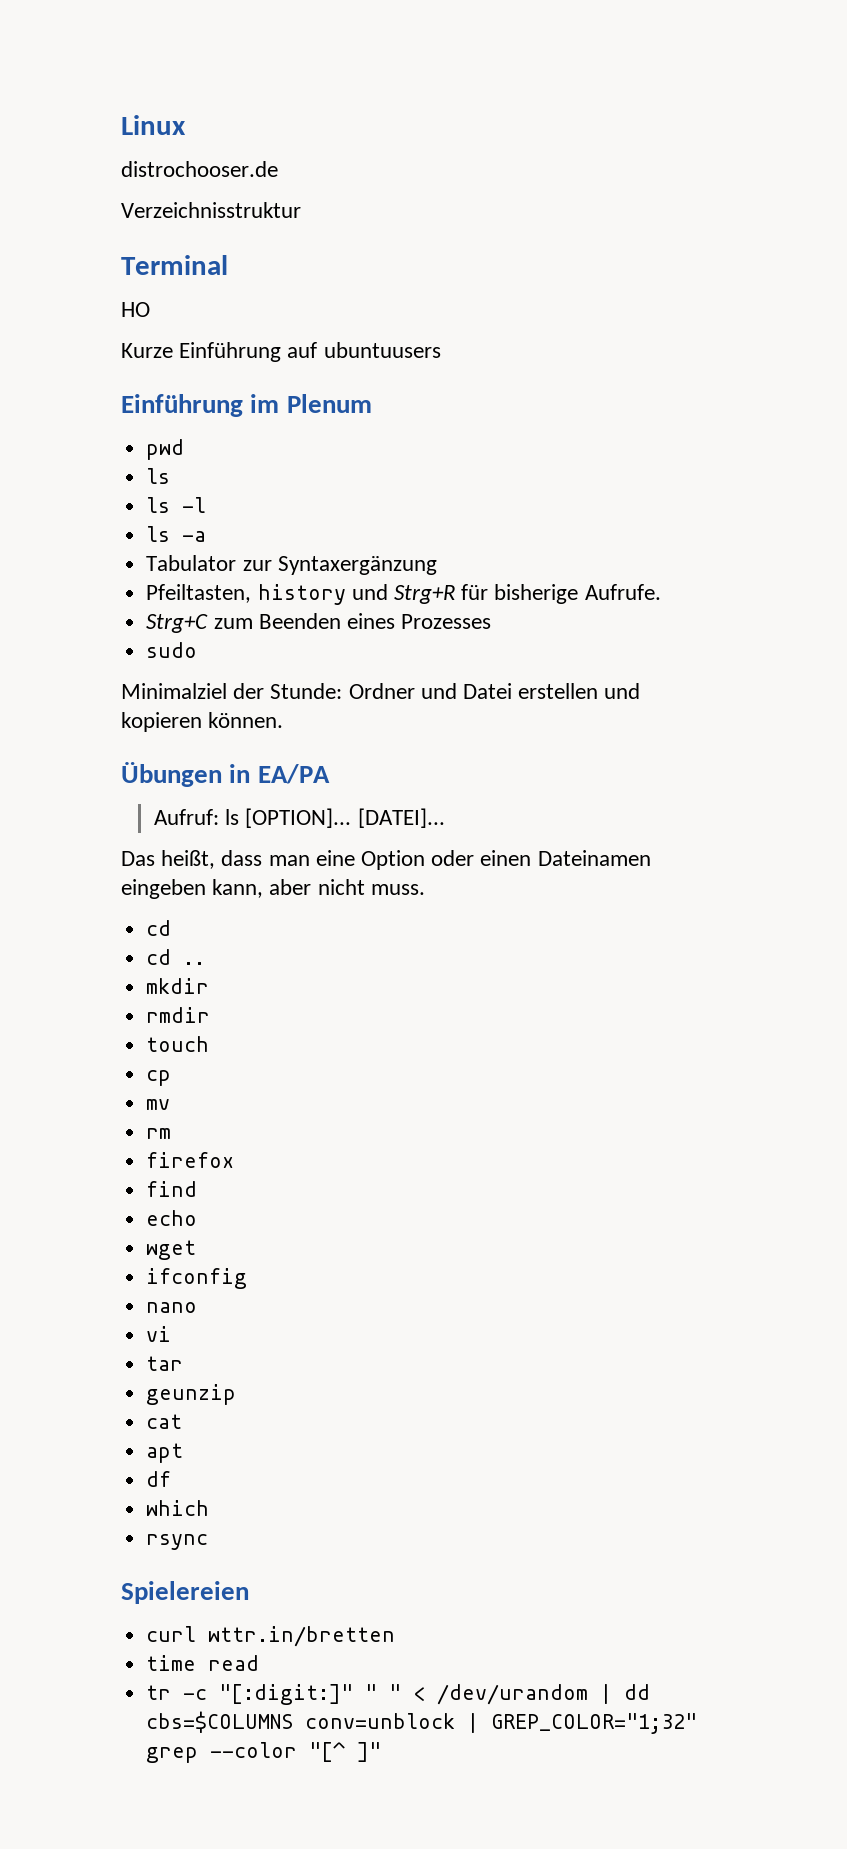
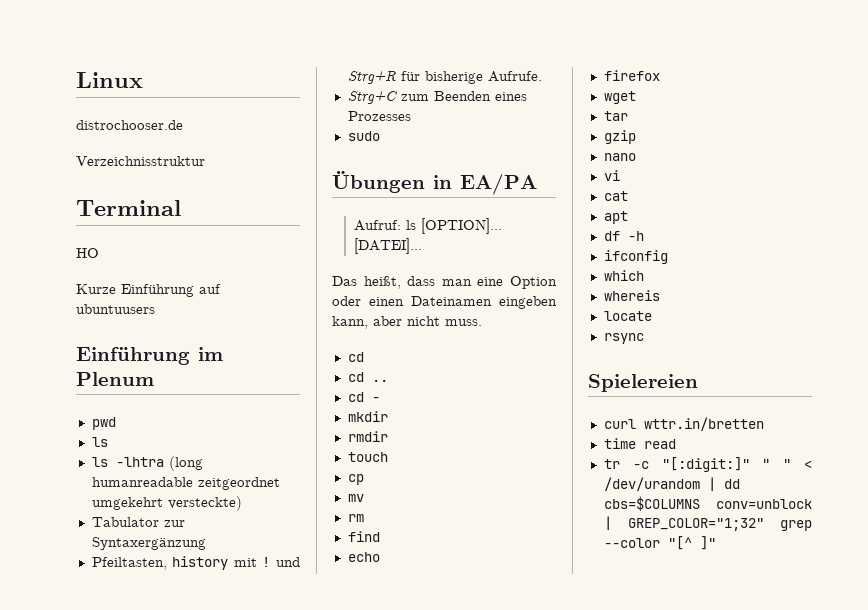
[182,497,207,513] [146,526,207,542] -l // ls -a -> [115,456,203,471] [91,477,280,490] [91,496,242,511] -lhtra (long humanreadable zeitgeordnet umgekehrt versteckte)
(346, 594) none -> [233,557,271,567] mit !
[121,683,641,699] [121,712,284,732] // Minimalziel der Stunde: Ordner und Datei erstellen und kopieren können. -> (380, 136) none
(206, 963) none -> [347,392,380,402] // cd -
[146,1152,235,1168] // firefox -> (364, 518) none
(198, 1218) none -> [603,70,660,81] // firefox
[146,1268,248,1289] ifconfig -> [603,111,628,121] [603,130,636,144] tar // gzip
[146,1356,184,1371] [146,1384,237,1405] // tar // geunzip -> (620, 175) none
(172, 1479) none -> [627,231,644,241] [603,250,668,264] -h // ifconfig
(210, 1508) none -> [603,290,660,301] [603,311,652,321] // whereis // locate

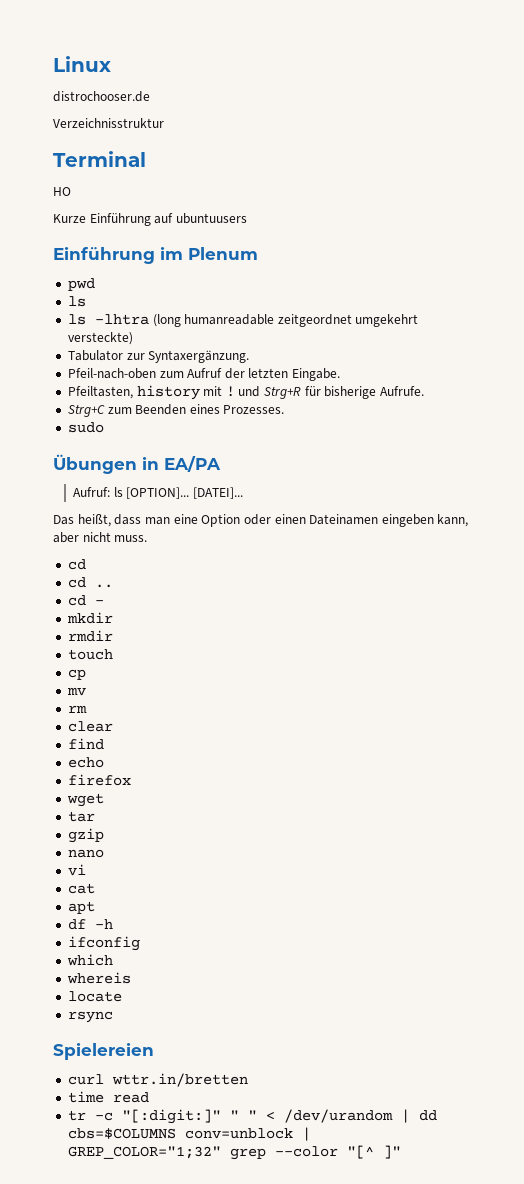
[91,537,206,550] Syntaxergänzung -> [148,350,250,363] [67,368,341,381] Syntaxergänzung. // Pfeil-nach-oben zum Aufruf der letzten Eingabe.
[347,111,411,121] Prozesses -> [223,405,285,414] Prozesses.
(364, 518) none -> [67,721,113,732] // clear

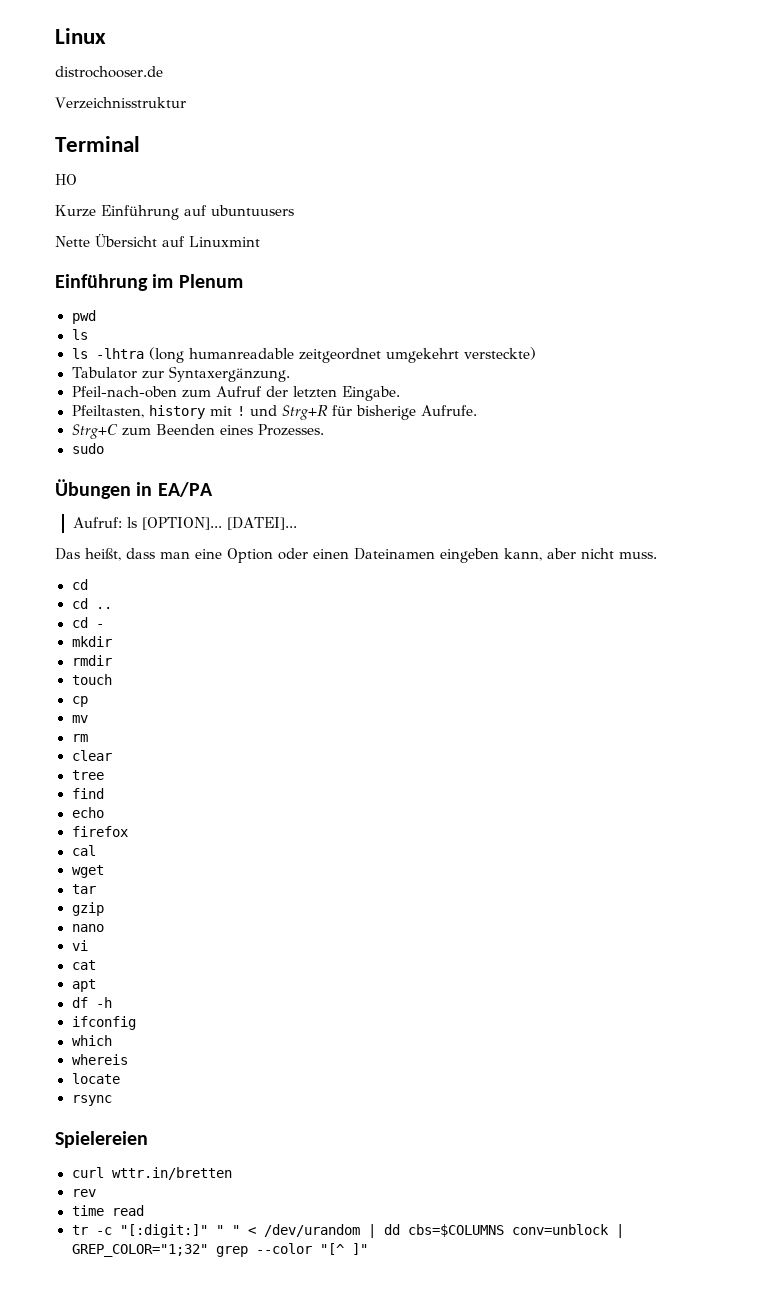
(247, 218) none -> [55,234,260,247] // Nette Übersicht auf Linuxmint
(113, 726) none -> [71,770,104,780] // tree
(131, 780) none -> [71,845,96,856] // cal
(248, 1080) none -> [71,1189,96,1197] // rev

